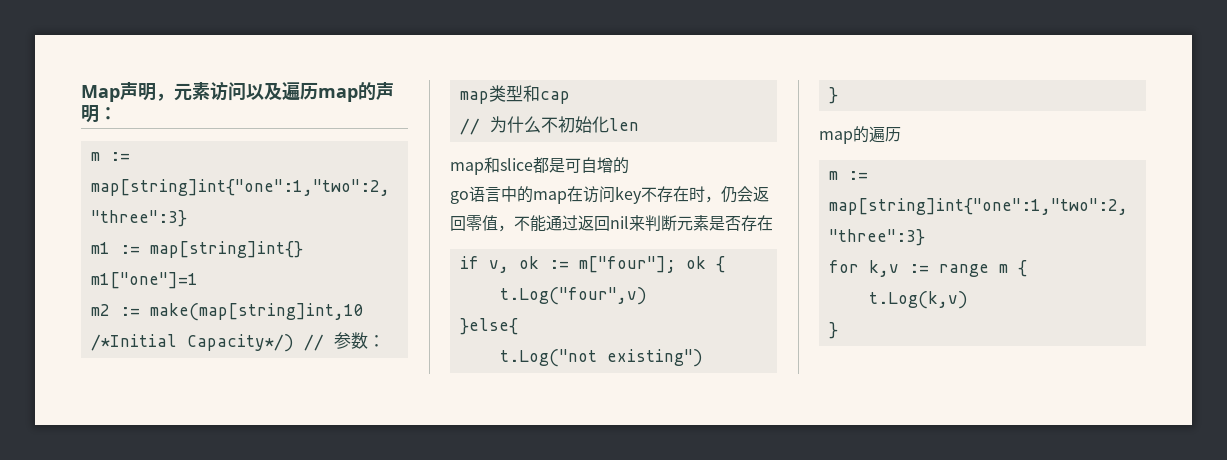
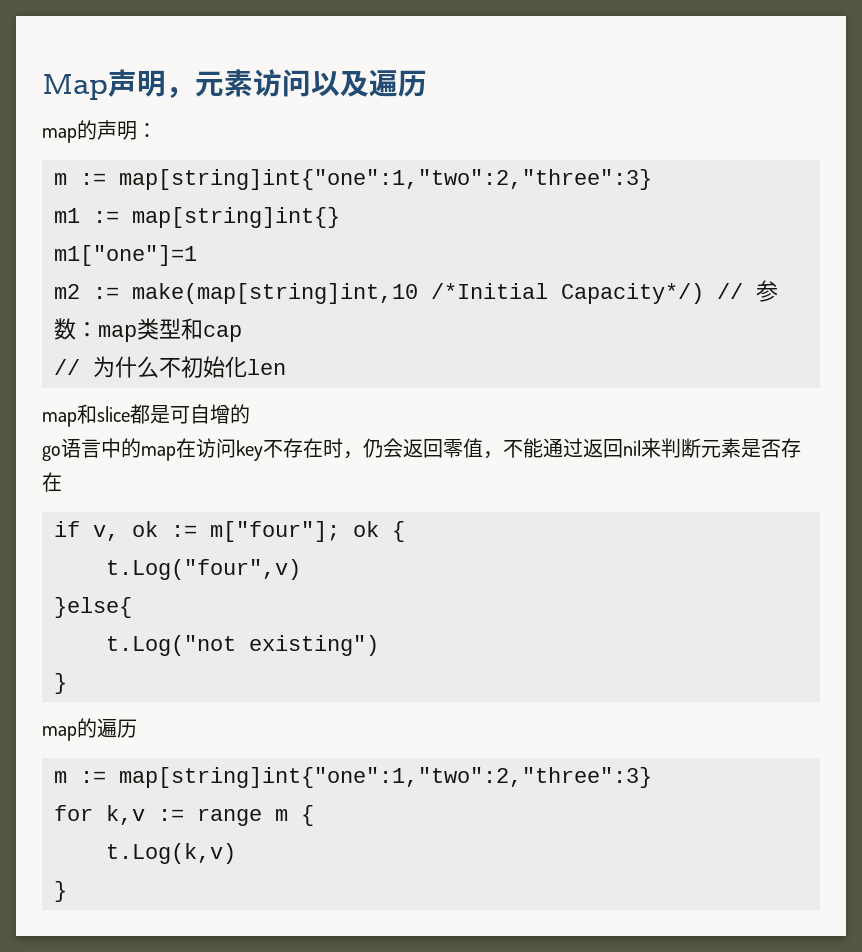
(318, 91) none -> (427, 83) //

